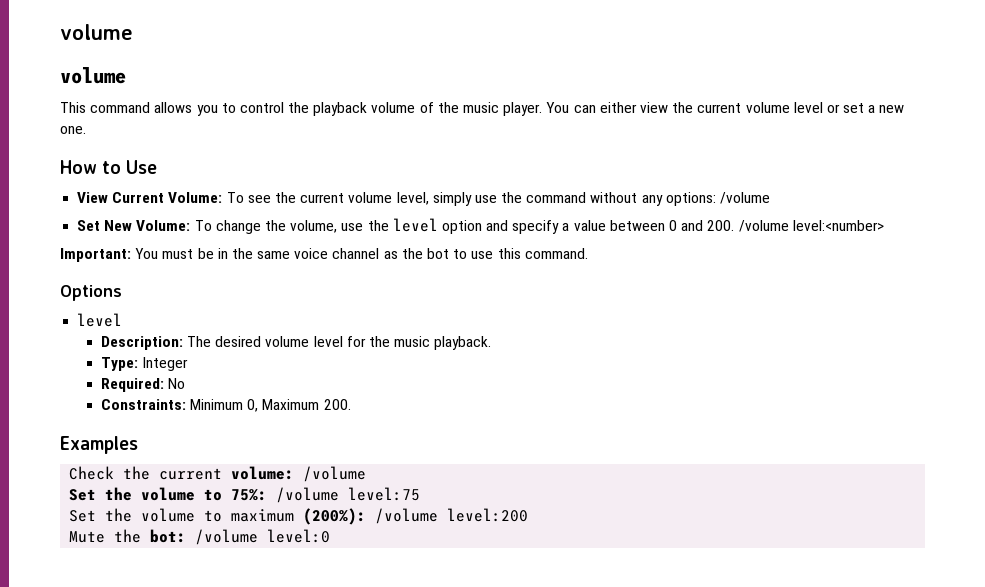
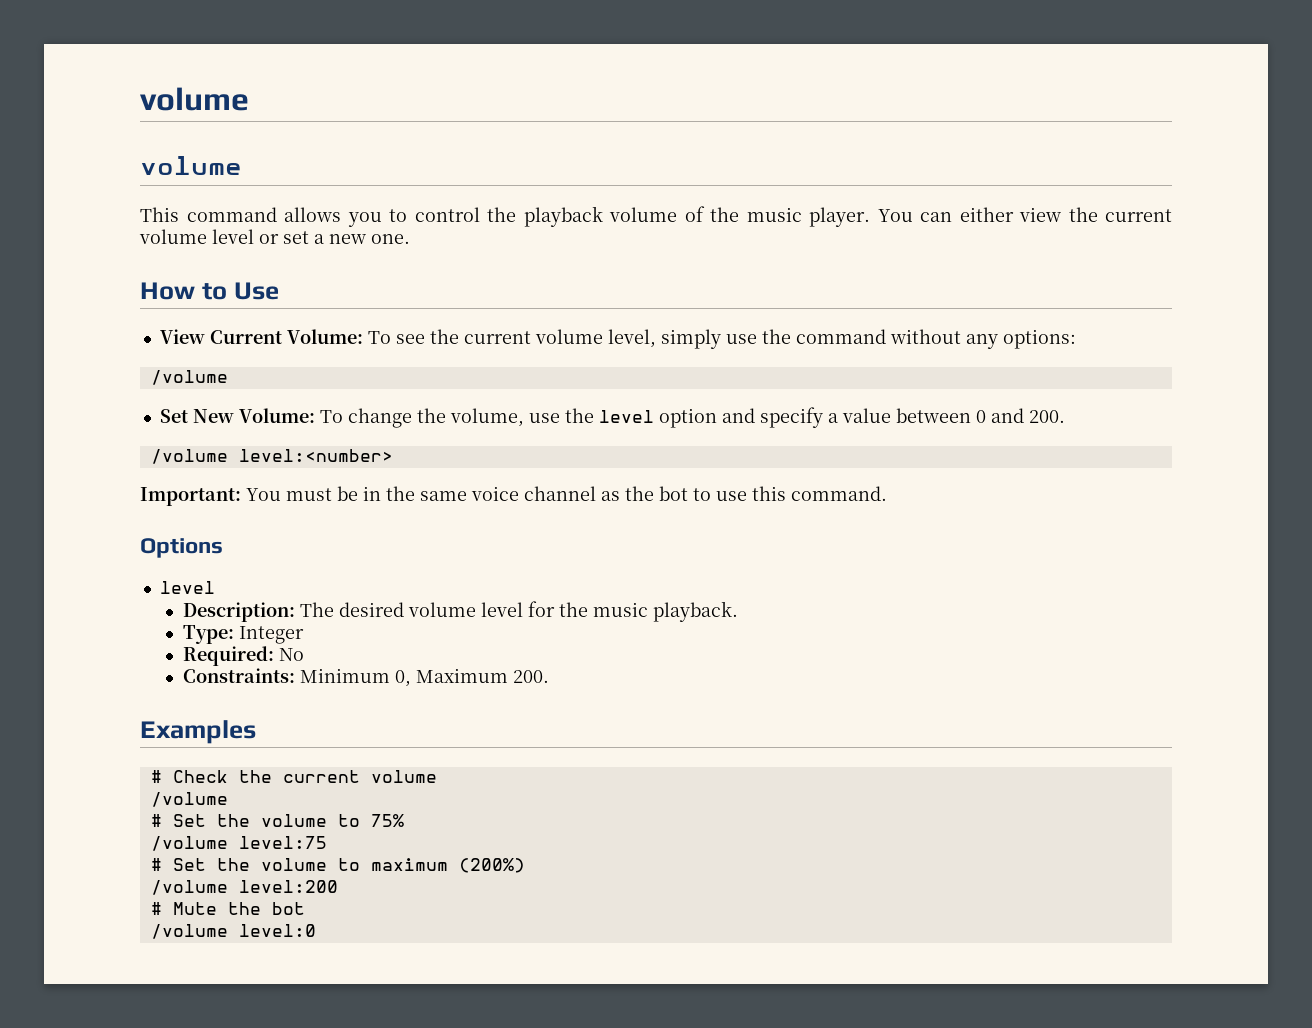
(716, 199) none -> (1076, 339) //
(735, 225) none -> (1065, 416) //
(138, 445) none -> [150,770,162,783] #
[231,466,367,482] [69,487,268,501] volume: /volume // Set the volume to 75%: -> [370,770,437,783] [150,792,228,807] [150,814,404,827] volume // /volume // # Set the volume to 75% //
(421, 494) none -> [150,858,162,871] #
[303,508,367,525] (200%): -> [458,858,525,873] (200%) //
(529, 515) none -> [150,902,162,915] #
[150,529,187,543] bot: -> [271,902,305,915] bot //

